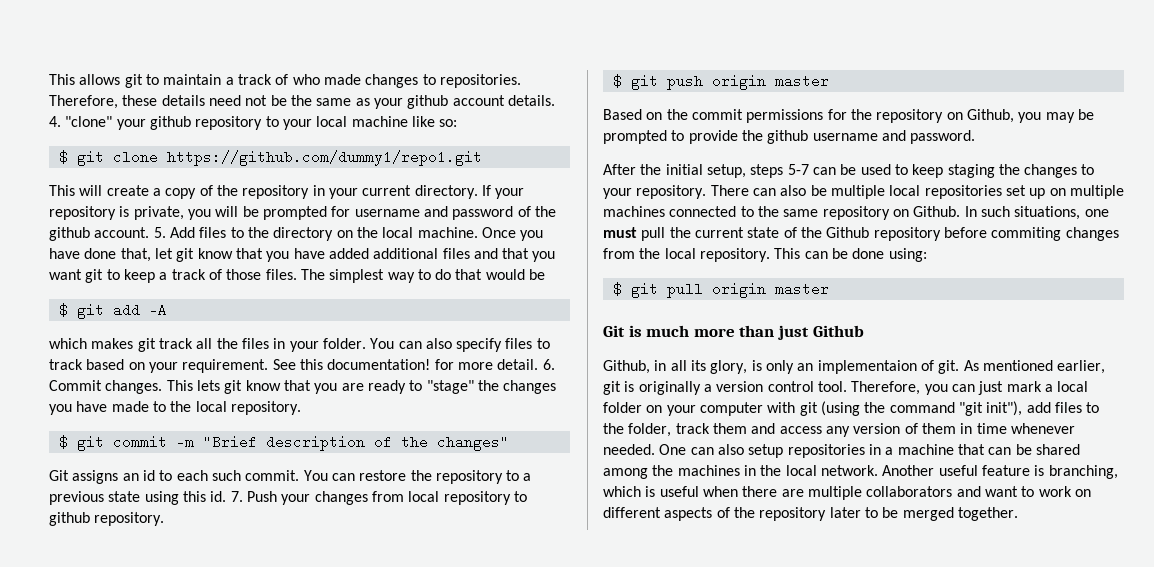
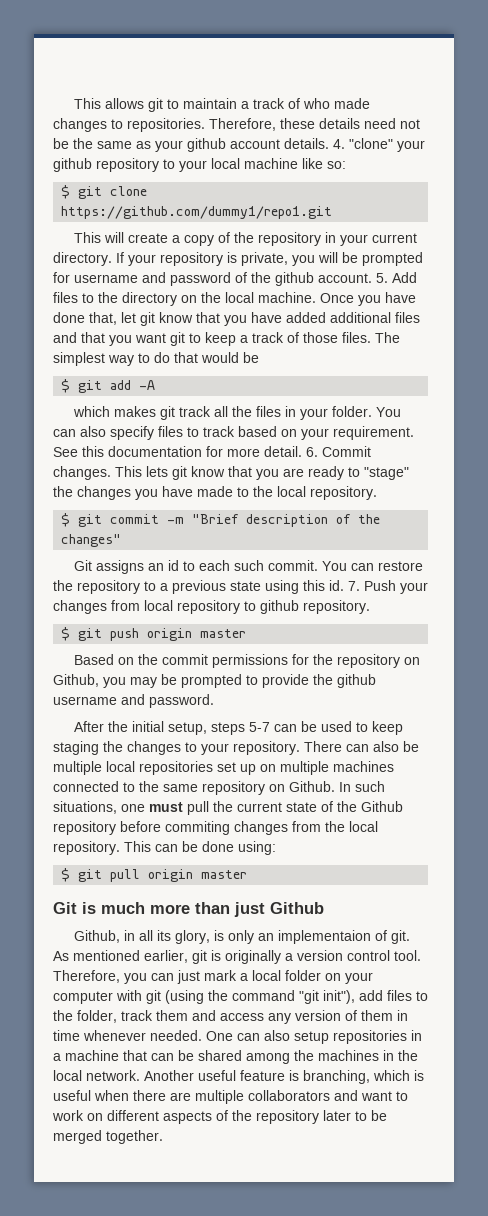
[327,359,431,370] documentation! -> [108,446,202,457] documentation

